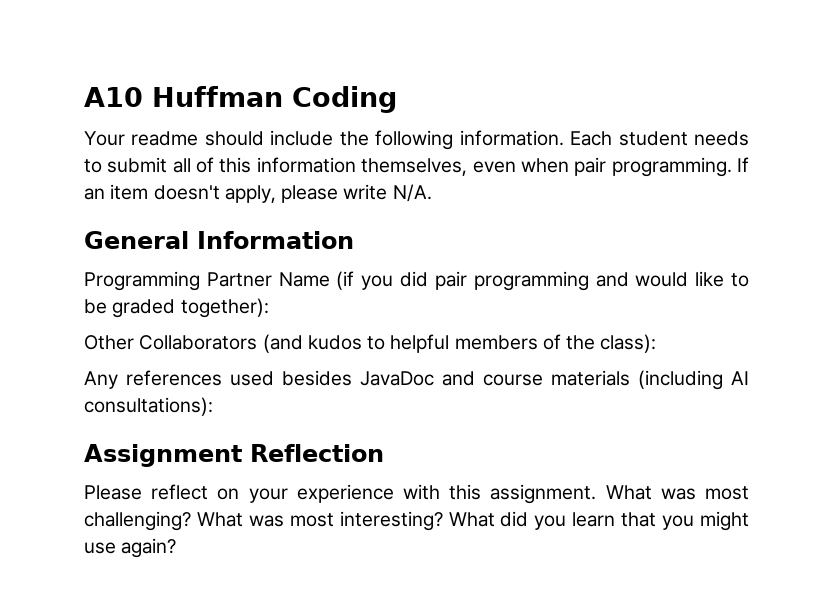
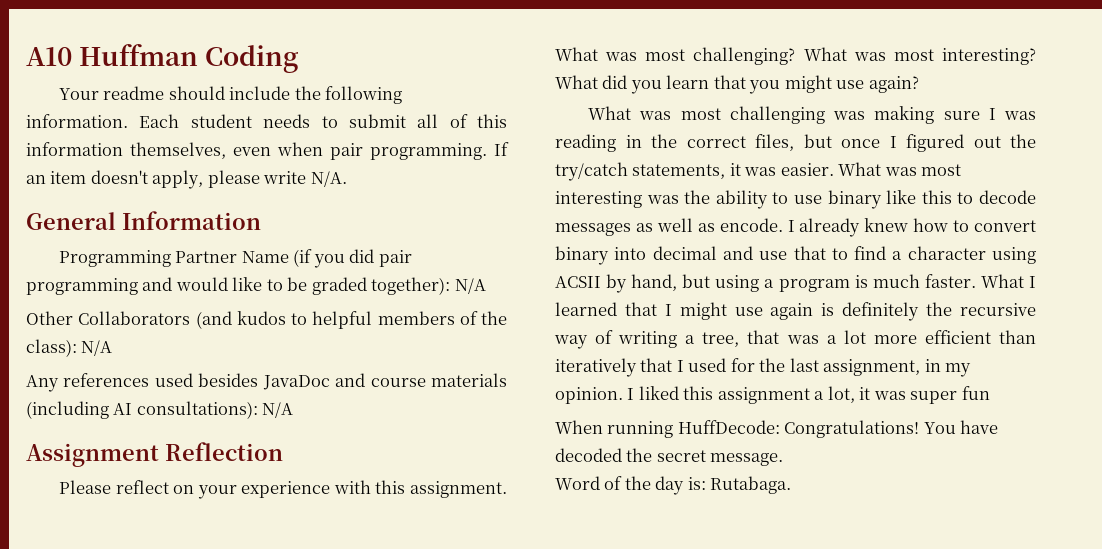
(269, 308) none -> [454,278,486,294] N/A
(657, 343) none -> [81,340,113,356] N/A
(213, 406) none -> [262,402,294,418] N/A
(177, 548) none -> [587,106,1036,124] [555,134,1036,152] [555,162,962,181] [555,190,1036,209] [555,218,1036,237] [555,246,1036,265] [555,274,1036,293] [555,302,1036,321] [554,330,1036,349] [555,358,972,377] [555,386,990,404] [555,420,999,438] [555,448,784,466] [555,476,792,495] // What was most challenging was making sure I was reading in the correct files, but once I figured out the try/catch statements, it was easier. What was most interesting was the ability to use binary like this to decode messages as well as encode. I already knew how to convert binary into decimal and use that to find a character using ACSII by hand, but using a program is much faster. What I learned that I might use again is definitely the recursive way of writing a tree, that was a lot more efficient than iteratively that I used for the last assignment, in my opinion. I liked this assignment a lot, it was super fun // When running HuffDecode: Congratulations! You have decoded the secret message. // Word of the day is: Rutabaga.

